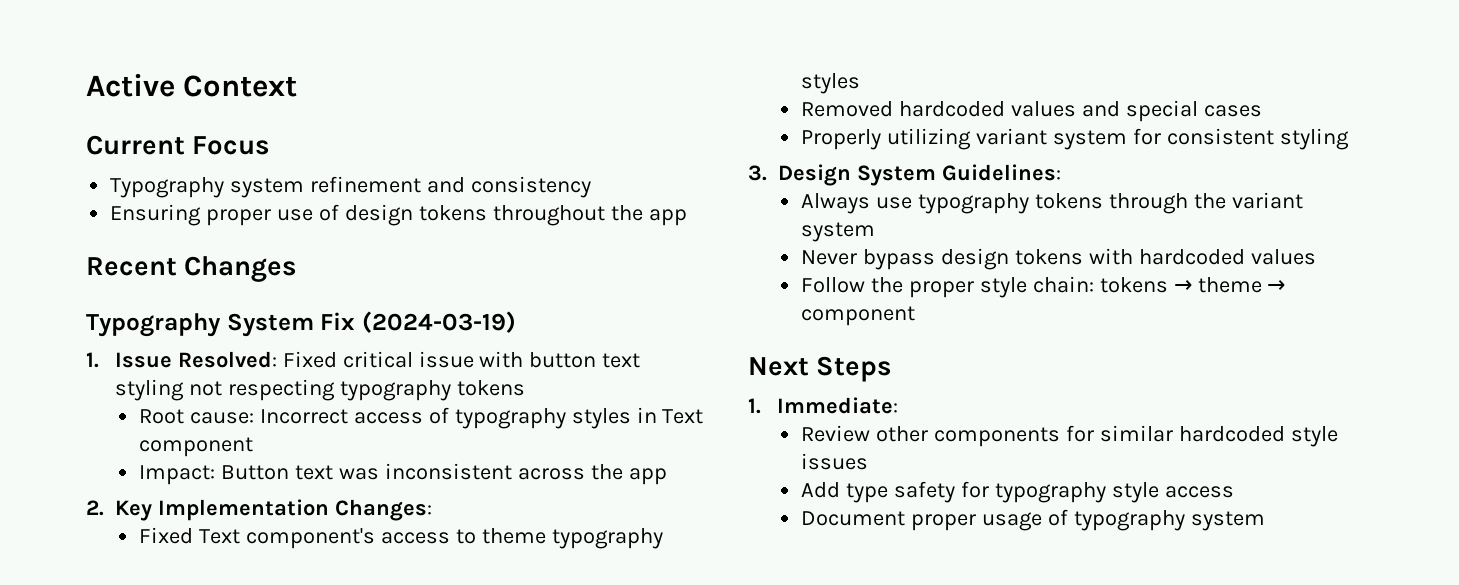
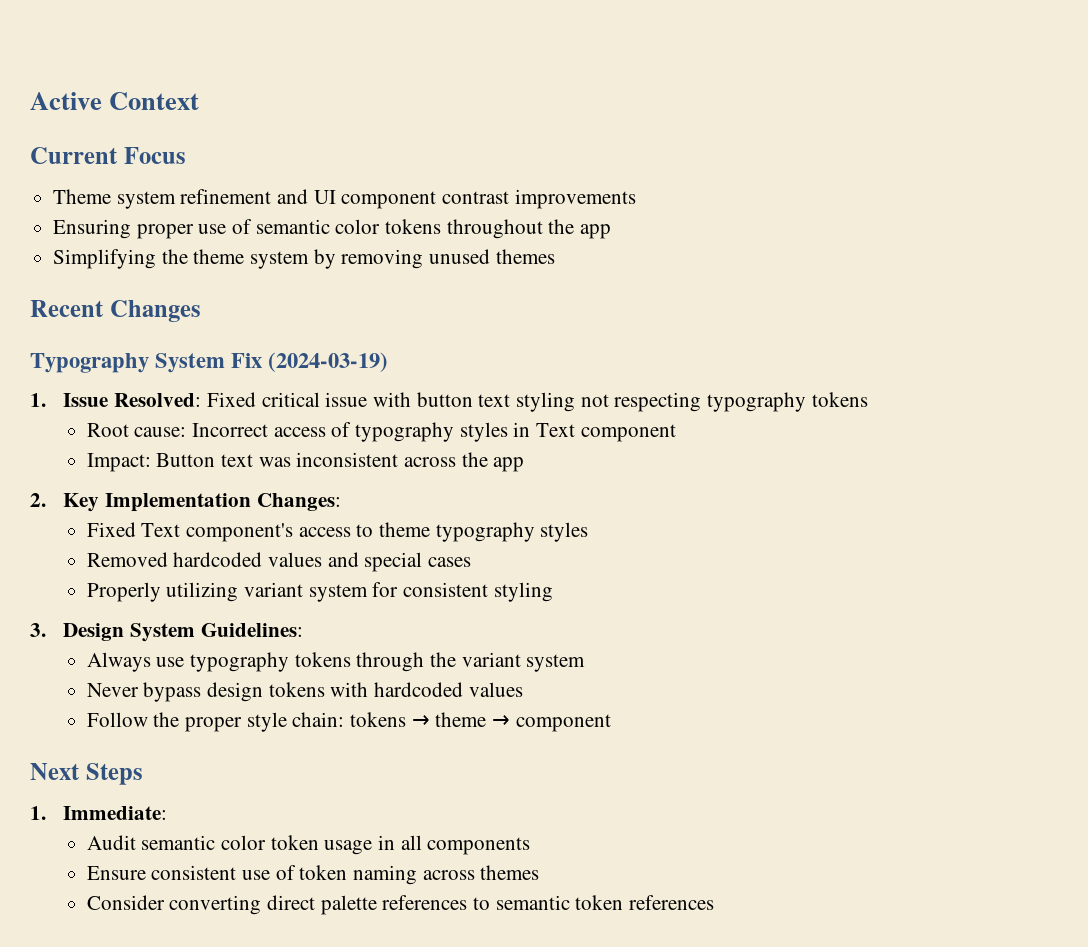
[110,177,225,198] Typography -> [53,189,112,204] Theme
[470,176,591,198] consistency -> [313,189,636,209] UI component contrast improvements
[344,204,413,226] design -> [255,219,381,234] semantic color
(687, 217) none -> [53,249,555,269] // Simplifying the theme system by removing unused themes
[800,425,1338,447] [800,453,868,470] [800,481,1234,503] [800,509,1265,531] Review other components for similar hardcoded style issues // Add type safety for typography style access // Document proper usage of typography system -> [86,835,531,855] [86,865,540,885] [86,895,714,915] Audit semantic color token usage in all components // Ensure consistent use of token naming across themes // Consider converting direct palette references to semantic token references

